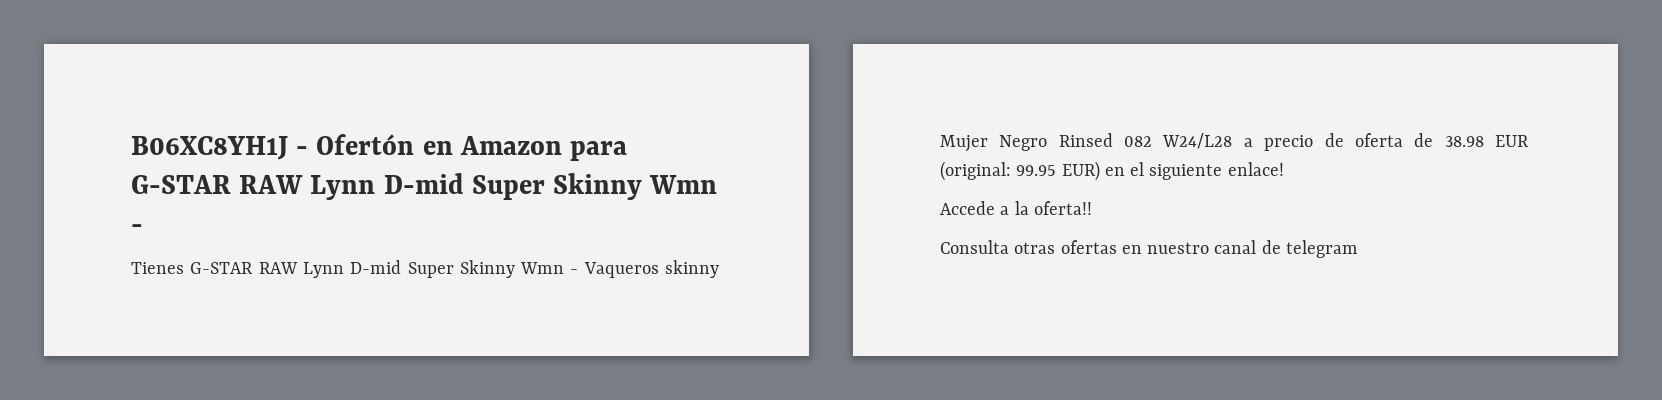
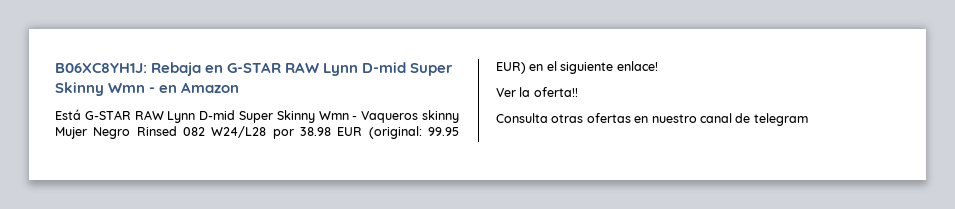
[131,134,628,161] [131,173,718,200] [131,224,143,233] [131,262,184,274] B06XC8YH1J - Ofertón en Amazon para G-STAR RAW Lynn D-mid Super Skinny Wmn - // Tienes -> [55,62,454,76] [55,82,240,96] [55,109,81,120] B06XC8YH1J: Rebaja en G-STAR RAW Lynn D-mid Super Skinny Wmn - en Amazon // Está
[1243,133,1434,151] a precio de oferta de -> [272,129,294,139] por
[940,201,1010,215] Accede a -> [496,88,516,97] Ver

